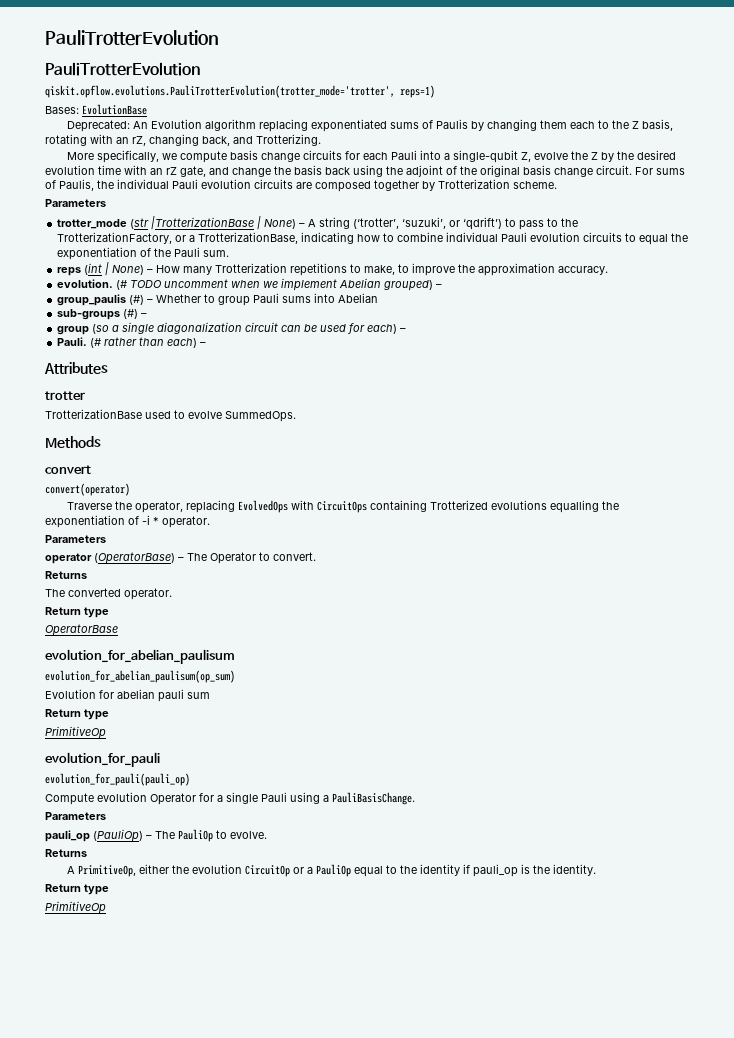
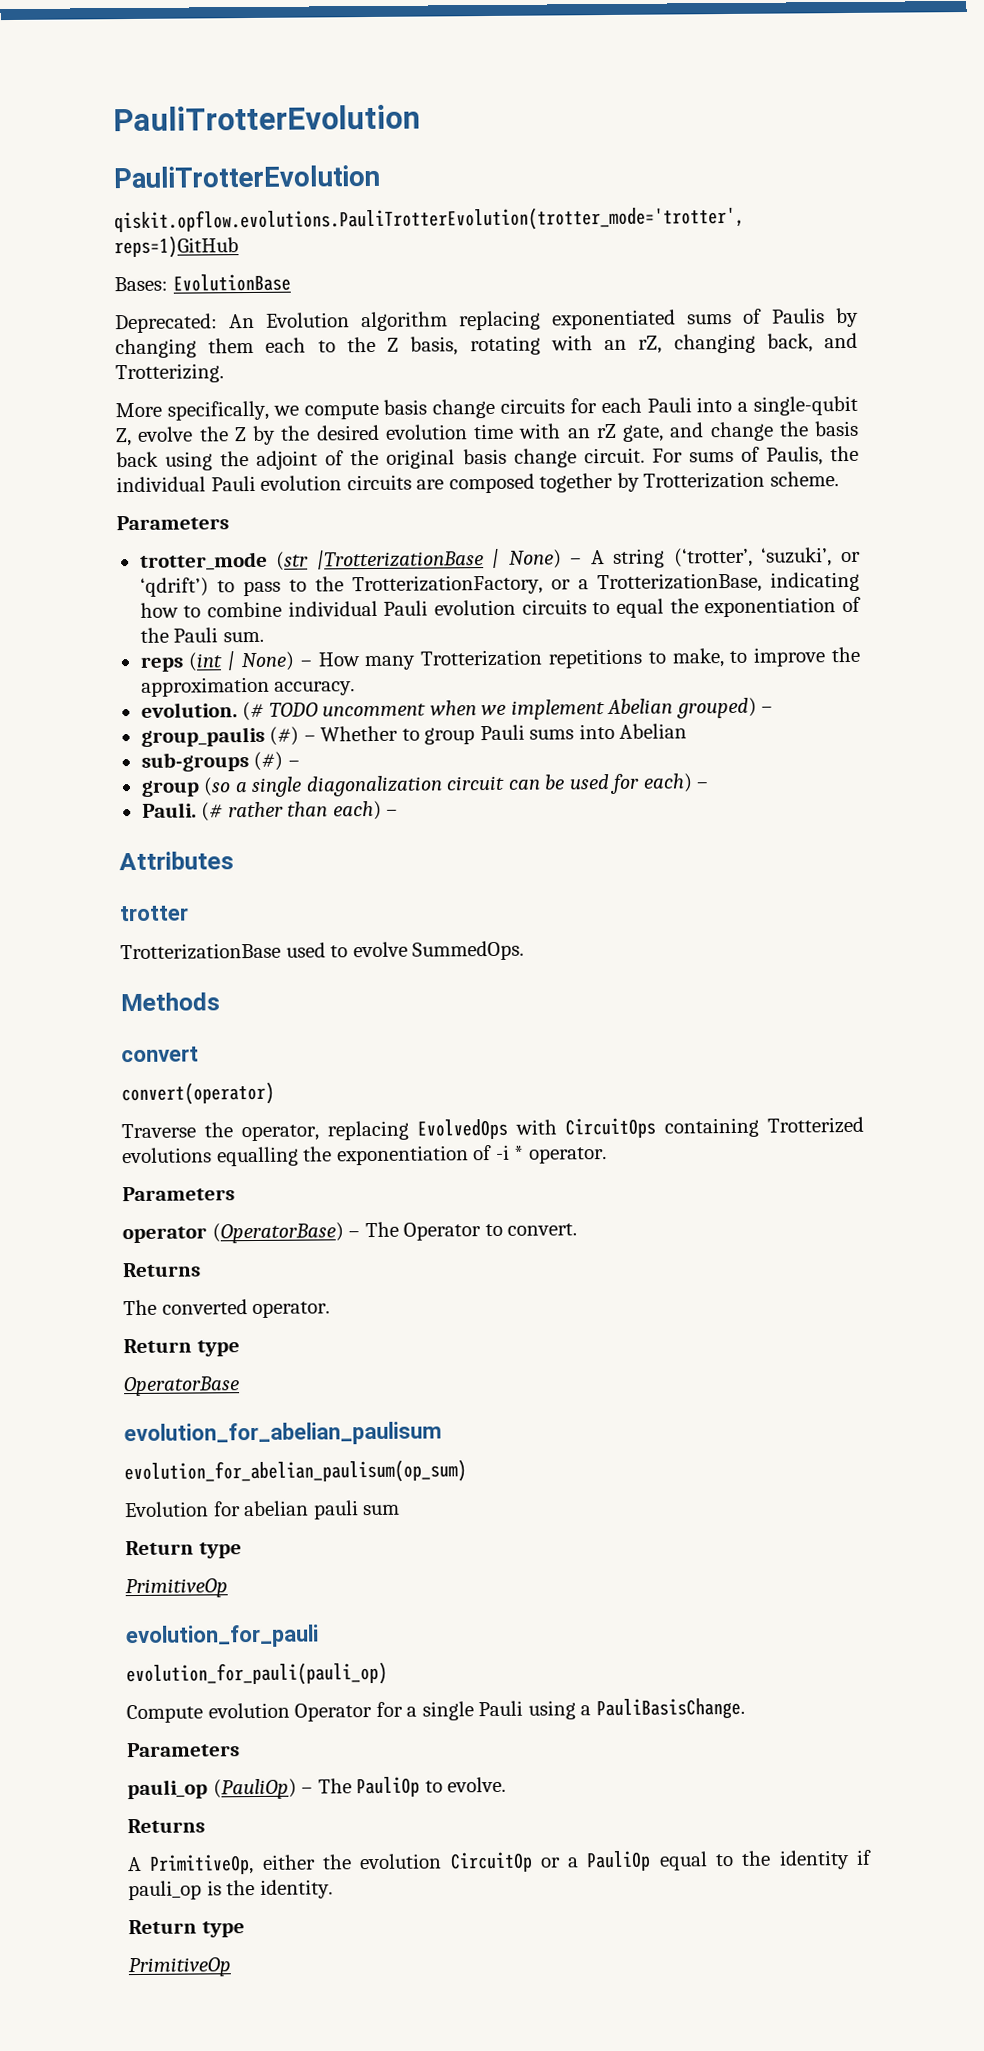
[400,85,435,98] reps=1) -> [114,235,239,259] reps=1)GitHub

